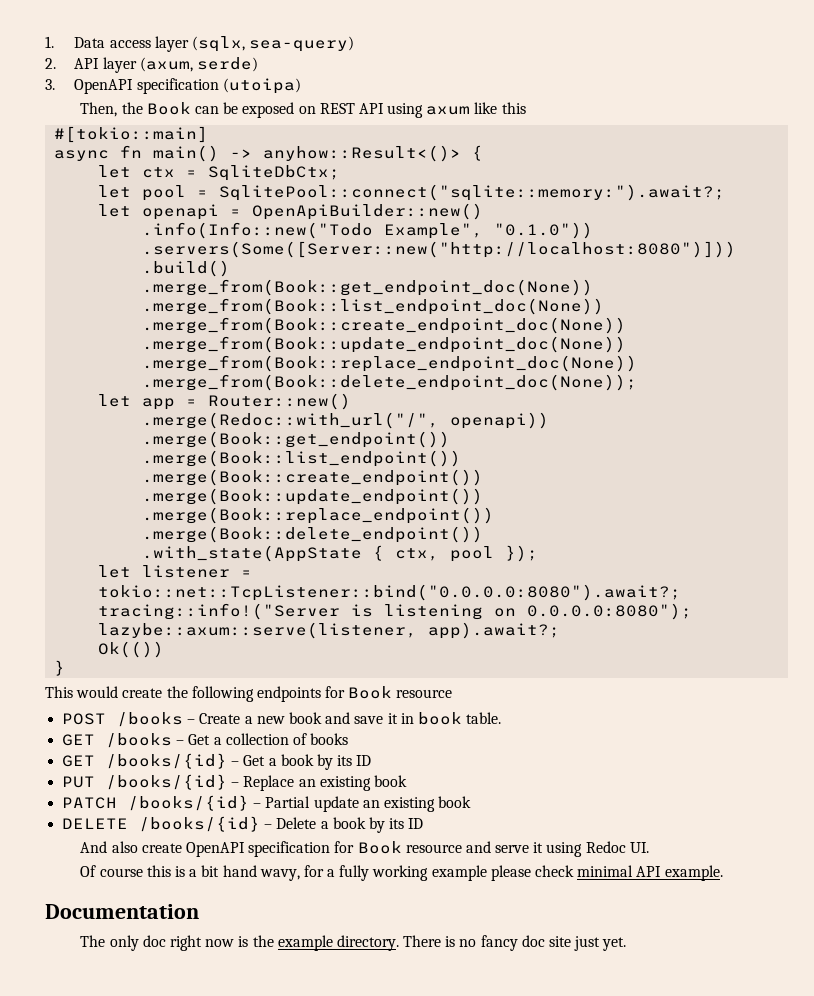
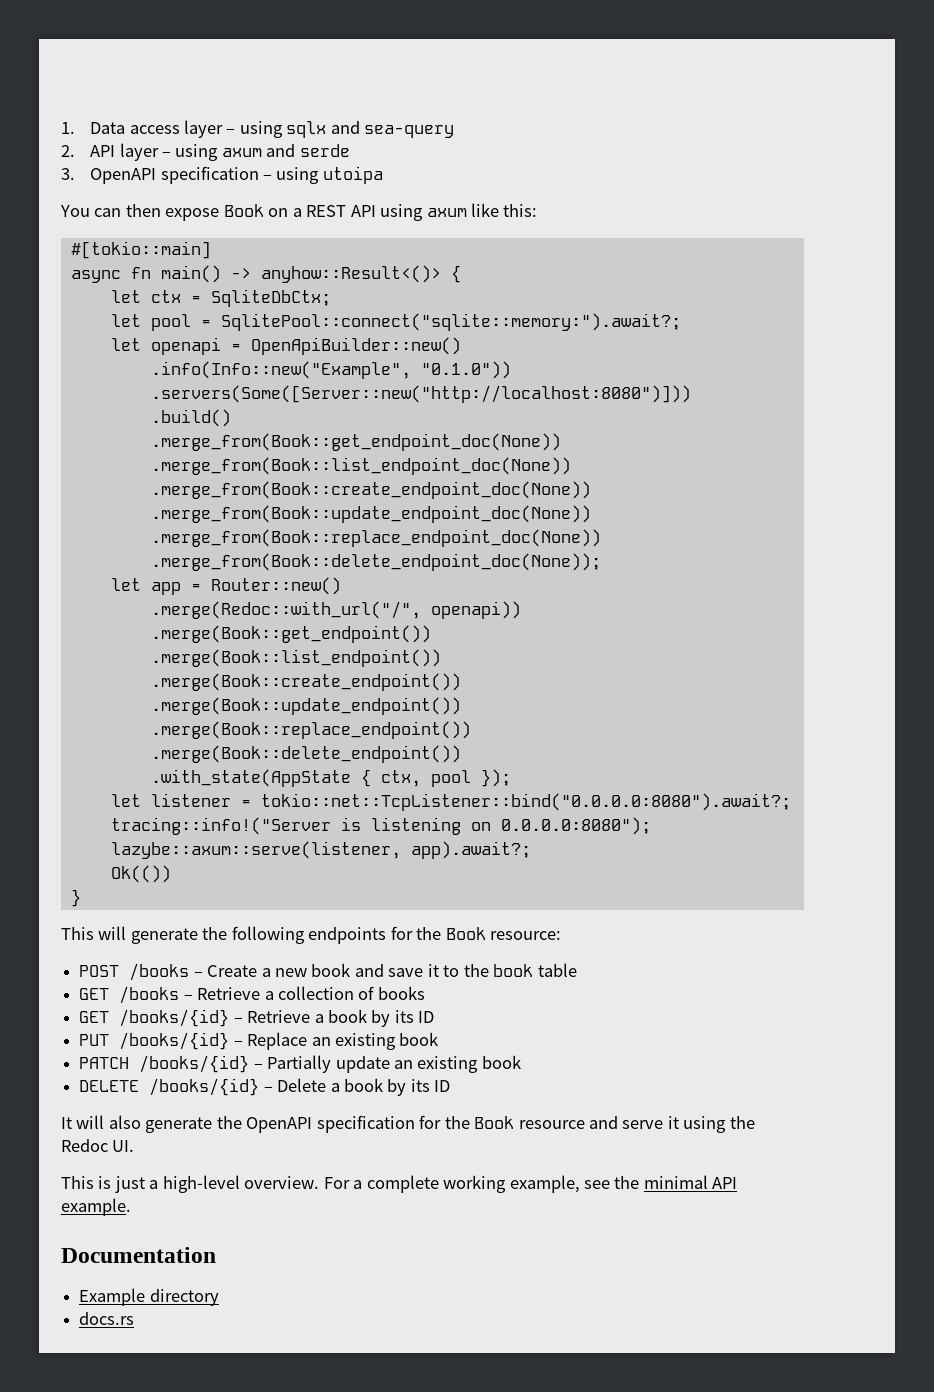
[191,36,355,52] [45,57,258,73] [45,78,301,94] [80,102,316,118] (sqlx, sea-query) // 2. API layer (axum, serde) // 3. OpenAPI specification (utoipa) // Then, the Book can be exposed on -> [226,121,455,138] [61,143,350,161] [61,166,383,184] [60,204,302,221] – using sqlx and sea-query // 2. API layer – using axum and serde // 3. OpenAPI specification – using utoipa // You can then expose Book on a
[501,102,526,114] this -> [503,204,538,217] this:
[142,222,484,239] .info(Info::new("Todo Example", -> [150,361,411,379] .info(Info::new("Example",
[76,686,163,698] would create -> [98,926,198,944] will generate
[348,686,453,699] Book resource -> [416,927,562,940] the Book resource:
[400,712,502,725] in book table. -> [443,963,577,977] to the book table
[188,734,211,745] Get -> [197,987,261,1000] Retrieve
[243,755,266,766] Get -> [247,1010,311,1023] Retrieve
[265,796,311,808] Partial -> [267,1055,332,1073] Partially
[80,841,182,853] And also create -> [61,1115,242,1133] It will also generate the
(355, 847) none -> [444,1116,470,1129] the
(583, 849) none -> [729,1116,755,1129] the
[80,865,723,881] [45,904,199,919] [80,935,627,951] Of course this is a bit hand wavy, for a fully working example please check minimal API example. // Documentation // The only doc right now is the example directory. There is no fancy doc site just yet. -> [61,1175,738,1193] [61,1198,131,1216] [61,1247,216,1263] [79,1288,219,1306] [79,1312,135,1325] This is just a high-level overview. For a complete working example, see the minimal API example. // Documentation // Example directory // docs.rs

